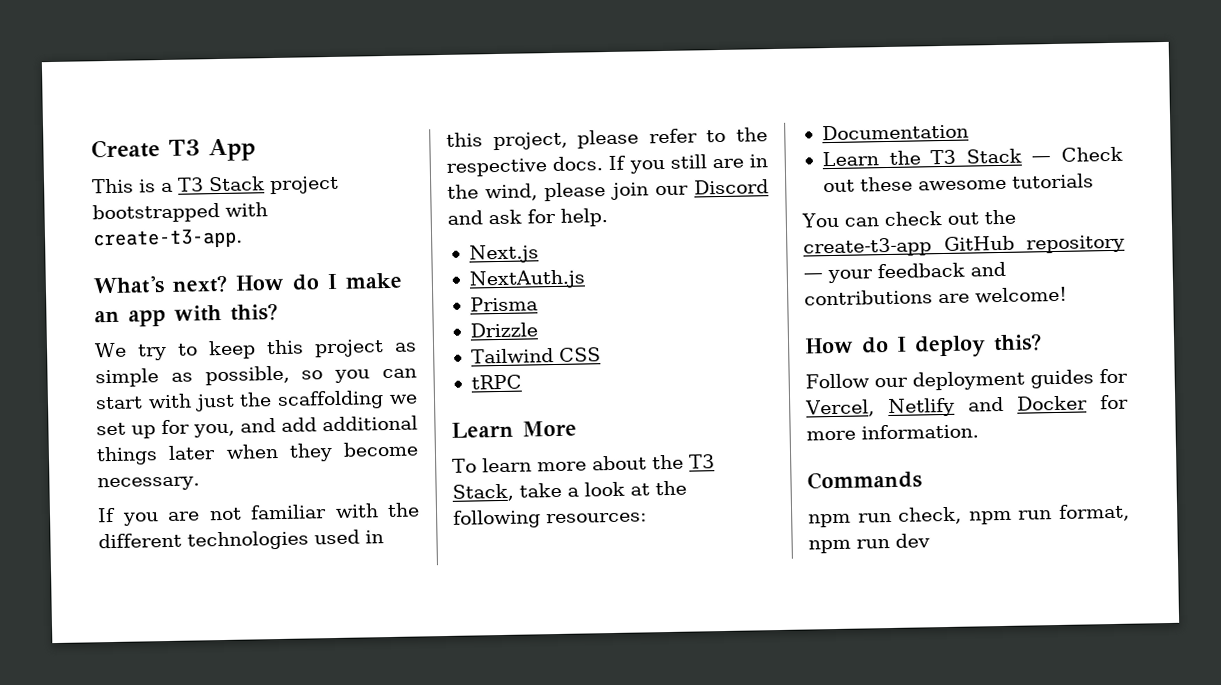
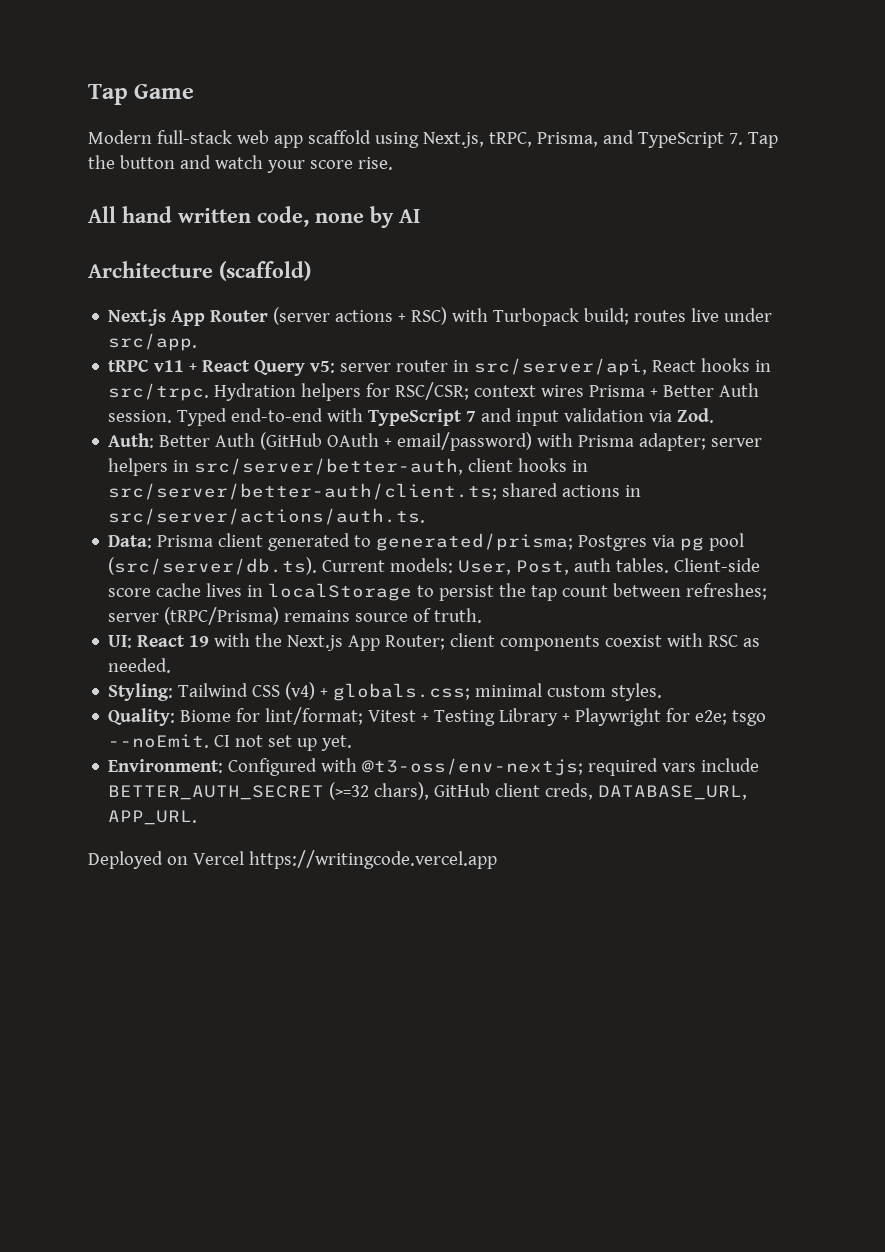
[91,138,256,162] [91,175,339,195] [92,202,268,224] [92,228,243,250] [93,272,402,295] [94,302,278,327] [94,339,417,361] [95,365,418,388] [95,390,419,412] [96,415,418,439] [96,441,418,466] [97,476,200,492] [97,502,420,526] [98,529,384,551] [446,127,768,151] [446,154,768,177] [447,179,769,202] [447,208,608,227] [468,244,539,264] [468,269,586,290] [469,296,538,312] [469,322,538,338] [470,347,601,364] [470,374,522,390] [451,420,577,438] [452,454,715,473] [452,480,687,502] [453,509,647,529] [821,123,969,141] [821,146,1123,167] [822,173,1094,193] [801,209,1016,228] [803,234,1125,258] [803,261,1006,284] [804,286,1068,306] [804,333,1042,358] [805,368,1128,391] [805,394,1129,418] [806,423,979,441] [807,470,922,490] [808,503,1130,528] [808,533,930,554] Create T3 App // This is a T3 Stack project bootstrapped with create-t3-app. // What's next? How do I make an app with this? // We try to keep this project as simple as possible, so you can start with just the scaffolding we set up for you, and add additional things later when they become necessary. // If you are not familiar with the different technologies used in this project, please refer to the respective docs. If you still are in the wind, please join our Discord and ask for help. // Next.js // NextAuth.js // Prisma // Drizzle // Tailwind CSS // tRPC // Learn More // To learn more about the T3 Stack, take a look at the following resources: // Documentation // Learn the T3 Stack — Check out these awesome tutorials // You can check out the create-t3-app GitHub repository — your feedback and contributions are welcome! // How do I deploy this? // Follow our deployment guides for Vercel, Netlify and Docker for more information. // Commands // npm run check, npm run format, npm run dev -> [88,84,195,105] [88,130,778,148] [88,155,393,173] [88,206,420,228] [88,261,311,281] [108,307,773,326] [108,333,198,351] [108,358,772,376] [108,382,760,401] [108,408,715,426] [108,432,763,451] [108,458,589,476] [108,483,642,500] [108,508,426,525] [108,533,745,551] [108,557,761,575] [108,583,768,601] [108,607,483,625] [108,633,761,651] [108,658,172,673] [108,682,663,701] [108,707,767,726] [108,734,353,751] [108,758,760,776] [108,782,748,800] [108,810,198,825] [88,850,497,869] Tap Game // Modern full-stack web app scaffold using Next.js, tRPC, Prisma, and TypeScript 7. Tap the button and watch your score rise. // All hand written code, none by AI // Architecture (scaffold) // Next.js App Router (server actions + RSC) with Turbopack build; routes live under src/app. // tRPC v11 + React Query v5: server router in src/server/api, React hooks in src/trpc. Hydration helpers for RSC/CSR; context wires Prisma + Better Auth session. Typed end-to-end with TypeScript 7 and input validation via Zod. // Auth: Better Auth (GitHub OAuth + email/password) with Prisma adapter; server helpers in src/server/better-auth, client hooks in src/server/better-auth/client.ts; shared actions in src/server/actions/auth.ts. // Data: Prisma client generated to generated/prisma; Postgres via pg pool (src/server/db.ts). Current models: User, Post, auth tables. Client-side score cache lives in localStorage to persist the tap count between refreshes; server (tRPC/Prisma) remains source of truth. // UI: React 19 with the Next.js App Router; client components coexist with RSC as needed. // Styling: Tailwind CSS (v4) + globals.css; minimal custom styles. // Quality: Biome for lint/format; Vitest + Testing Library + Playwright for e2e; tsgo --noEmit. CI not set up yet. // Environment: Configured with @t3-oss/env-nextjs; required vars include BETTER_AUTH_SECRET (>=32 chars), GitHub client creds, DATABASE_URL, APP_URL. // Deployed on Vercel https://writingcode.vercel.app

